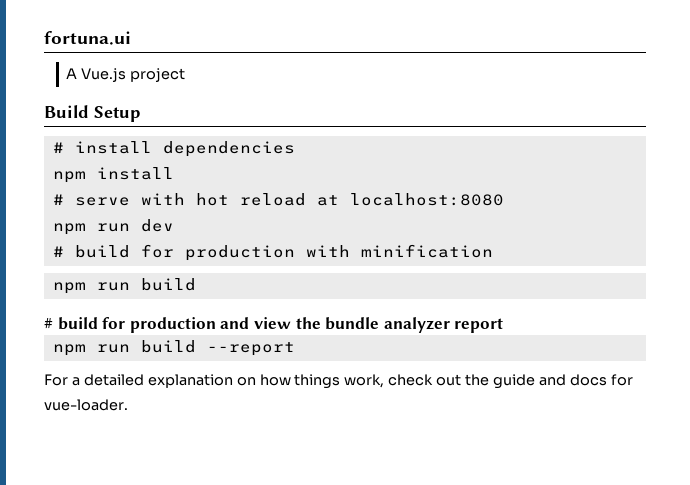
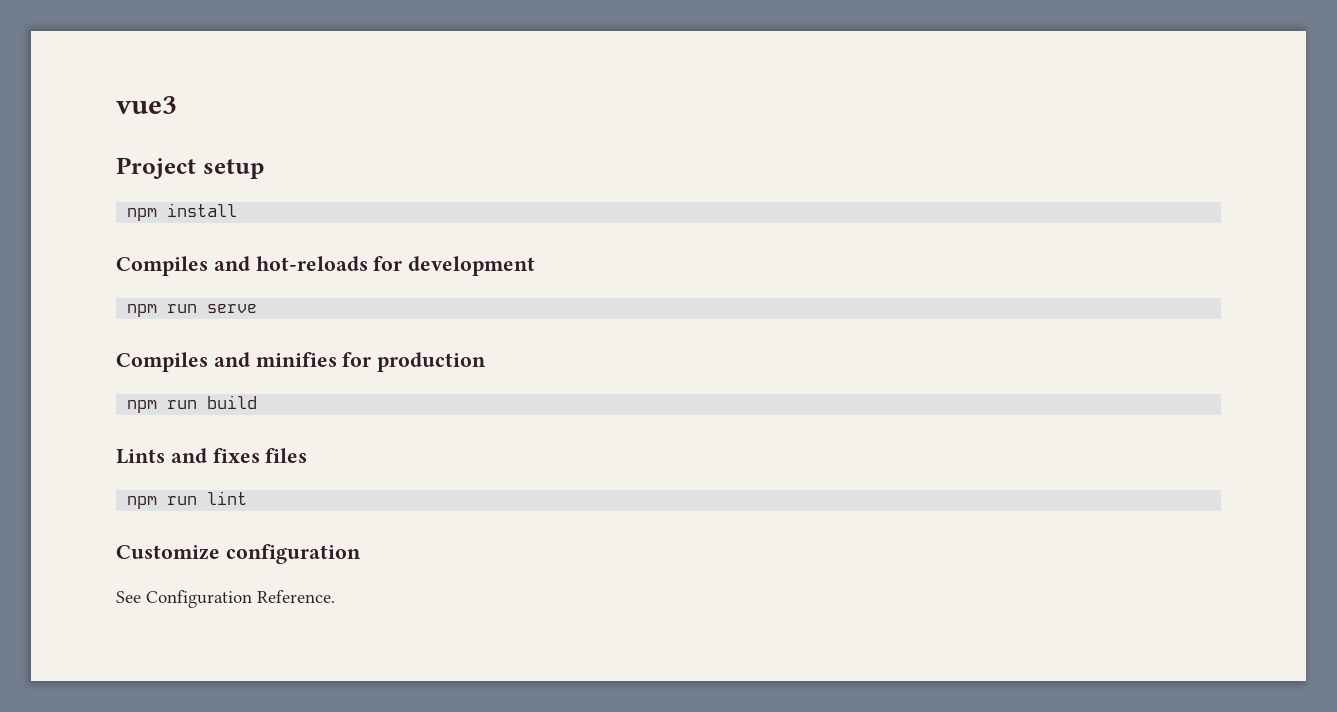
[44,31,131,45] [66,68,186,82] [44,105,141,122] [52,141,295,157] [52,167,174,183] [52,193,504,206] [52,219,174,235] [52,244,493,261] fortuna.ui // A Vue.js project // Build Setup // # install dependencies // npm install // # serve with hot reload at localhost:8080 // npm run dev // # build for production with minification -> [116,96,177,114] [116,157,265,179] [127,203,238,221] [116,256,536,276] [127,304,258,317] [116,352,487,372] vue3 // Project setup // npm install // Compiles and hot-reloads for development // npm run serve // Compiles and minifies for production
[44,317,504,333] [52,340,295,356] [44,374,633,389] [44,399,128,411] # build for production and view the bundle analyzer report // npm run build --report // For a detailed explanation on how things work, check out the guide and docs for vue-loader. -> [116,448,308,464] [127,491,248,509] [116,544,361,564] [116,590,335,608] Lints and fixes files // npm run lint // Customize configuration // See Configuration Reference.

